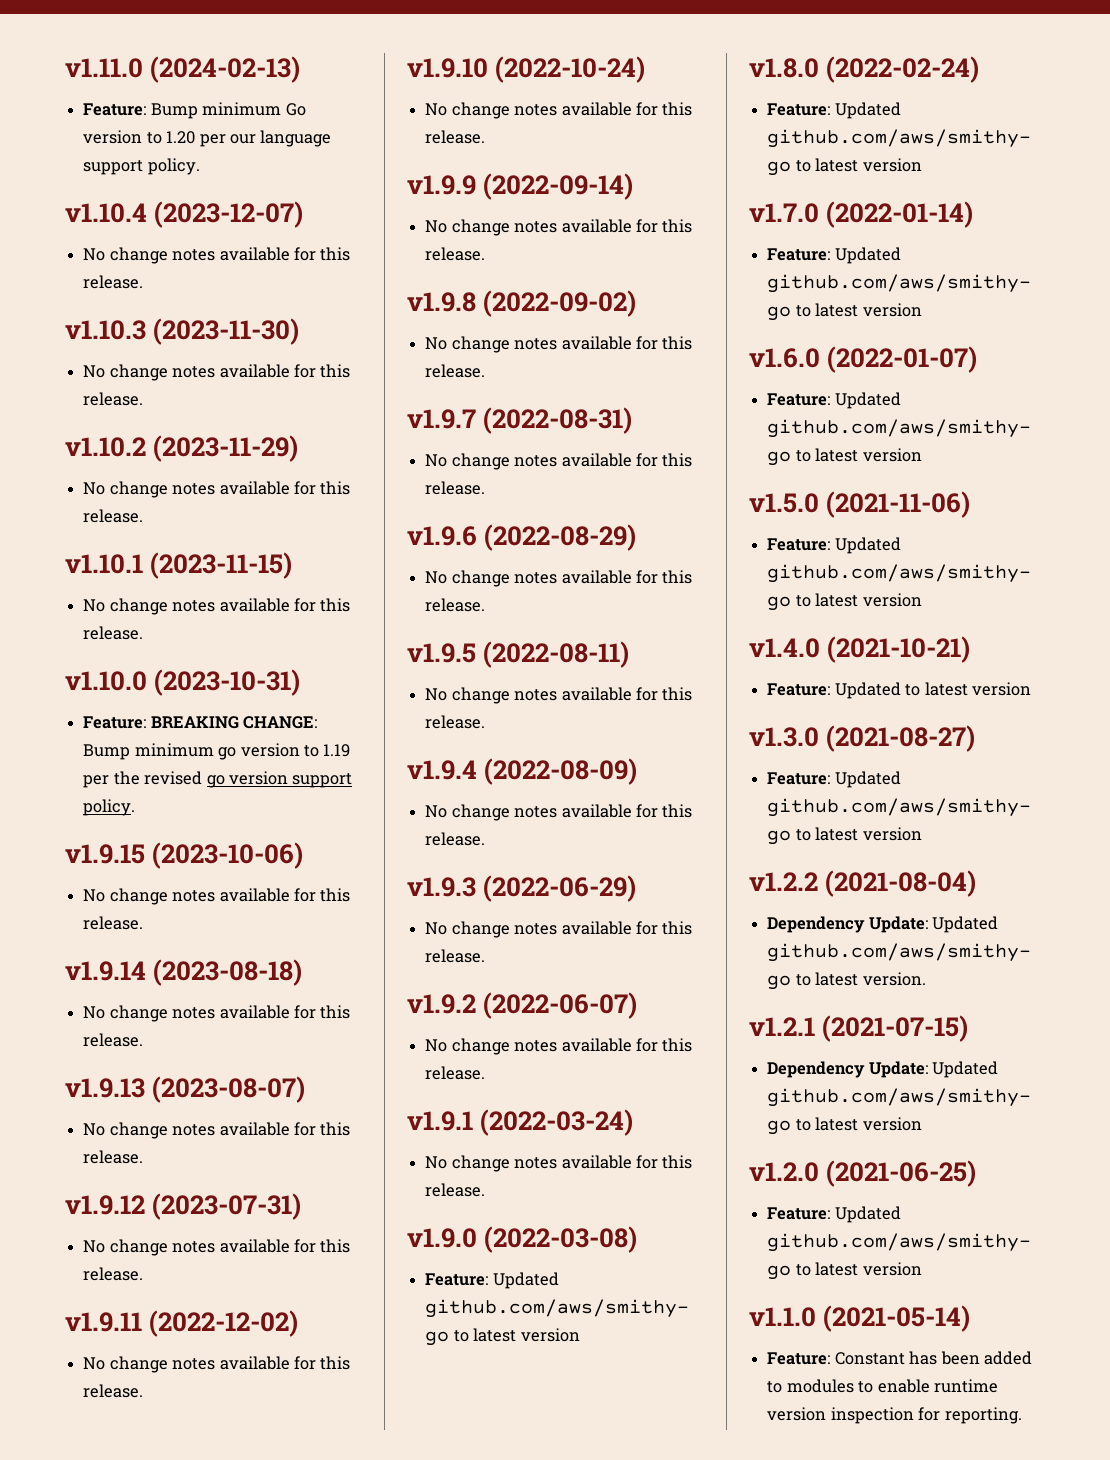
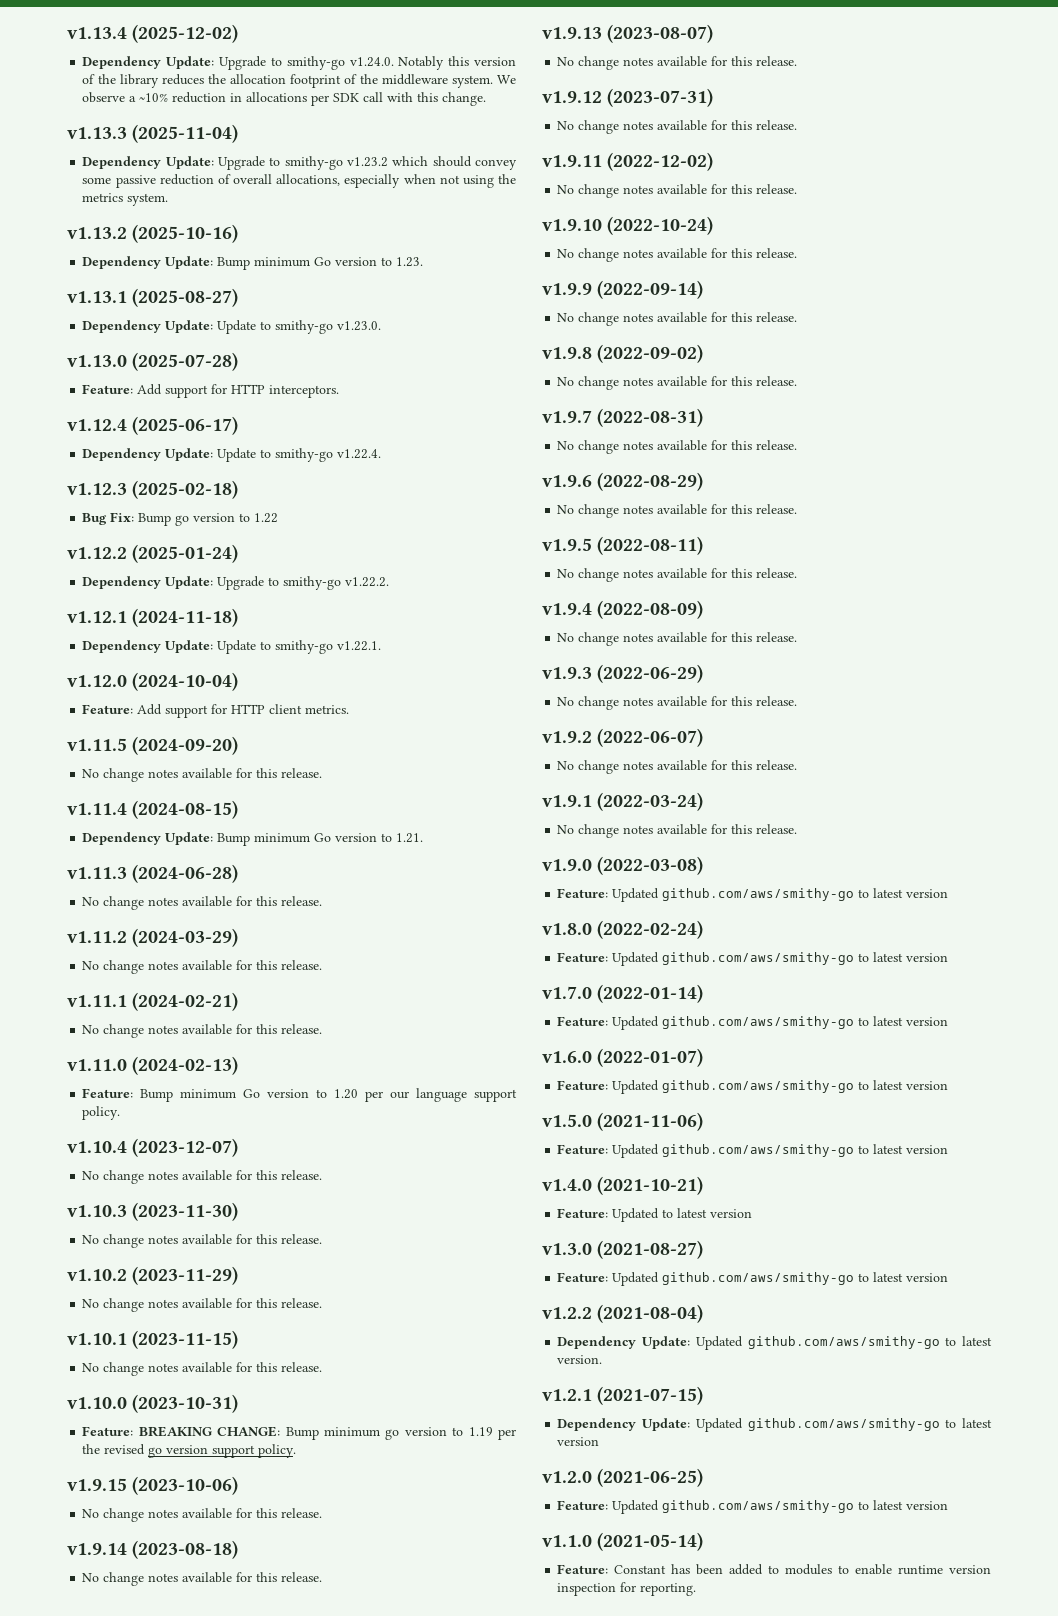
(65, 68) none -> [67,24,239,43] [82,56,516,70] [82,74,516,88] [82,92,487,106] [67,124,239,143] [82,156,517,170] [82,174,517,188] [82,193,169,206] [67,224,239,243] [82,256,424,270] [67,288,239,307] [82,320,382,334] [67,352,239,371] [82,384,340,398] [67,416,239,435] [82,448,382,462] [67,480,239,499] [82,512,279,526] [67,544,239,563] [82,576,390,590] [67,608,239,627] [82,640,382,654] [67,672,239,691] [82,704,350,718] [67,736,239,755] [82,768,323,782] [67,800,239,819] [82,832,424,846] [67,864,239,883] [82,896,323,910] [67,928,239,947] [82,960,323,974] [67,992,239,1011] [82,1024,323,1038] v1.13.4 (2025-12-02) // Dependency Update: Upgrade to smithy-go v1.24.0. Notably this version of the library reduces the allocation footprint of the middleware system. We observe a ~10% reduction in allocations per SDK call with this change. // v1.13.3 (2025-11-04) // Dependency Update: Upgrade to smithy-go v1.23.2 which should convey some passive reduction of overall allocations, especially when not using the metrics system. // v1.13.2 (2025-10-16) // Dependency Update: Bump minimum Go version to 1.23. // v1.13.1 (2025-08-27) // Dependency Update: Update to smithy-go v1.23.0. // v1.13.0 (2025-07-28) // Feature: Add support for HTTP interceptors. // v1.12.4 (2025-06-17) // Dependency Update: Update to smithy-go v1.22.4. // v1.12.3 (2025-02-18) // Bug Fix: Bump go version to 1.22 // v1.12.2 (2025-01-24) // Dependency Update: Upgrade to smithy-go v1.22.2. // v1.12.1 (2024-11-18) // Dependency Update: Update to smithy-go v1.22.1. // v1.12.0 (2024-10-04) // Feature: Add support for HTTP client metrics. // v1.11.5 (2024-09-20) // No change notes available for this release. // v1.11.4 (2024-08-15) // Dependency Update: Bump minimum Go version to 1.21. // v1.11.3 (2024-06-28) // No change notes available for this release. // v1.11.2 (2024-03-29) // No change notes available for this release. // v1.11.1 (2024-02-21) // No change notes available for this release. //

